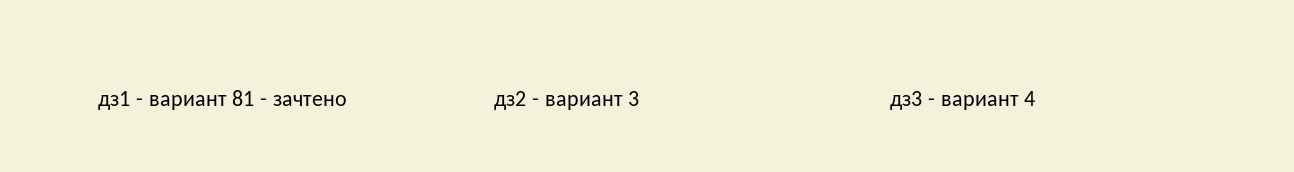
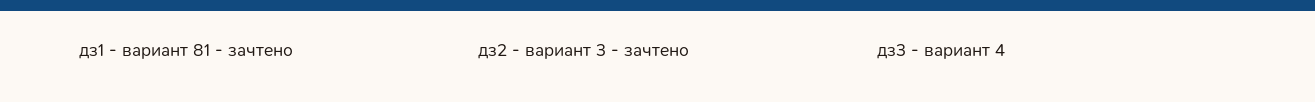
(640, 98) none -> [611,47,689,56] - зачтено

